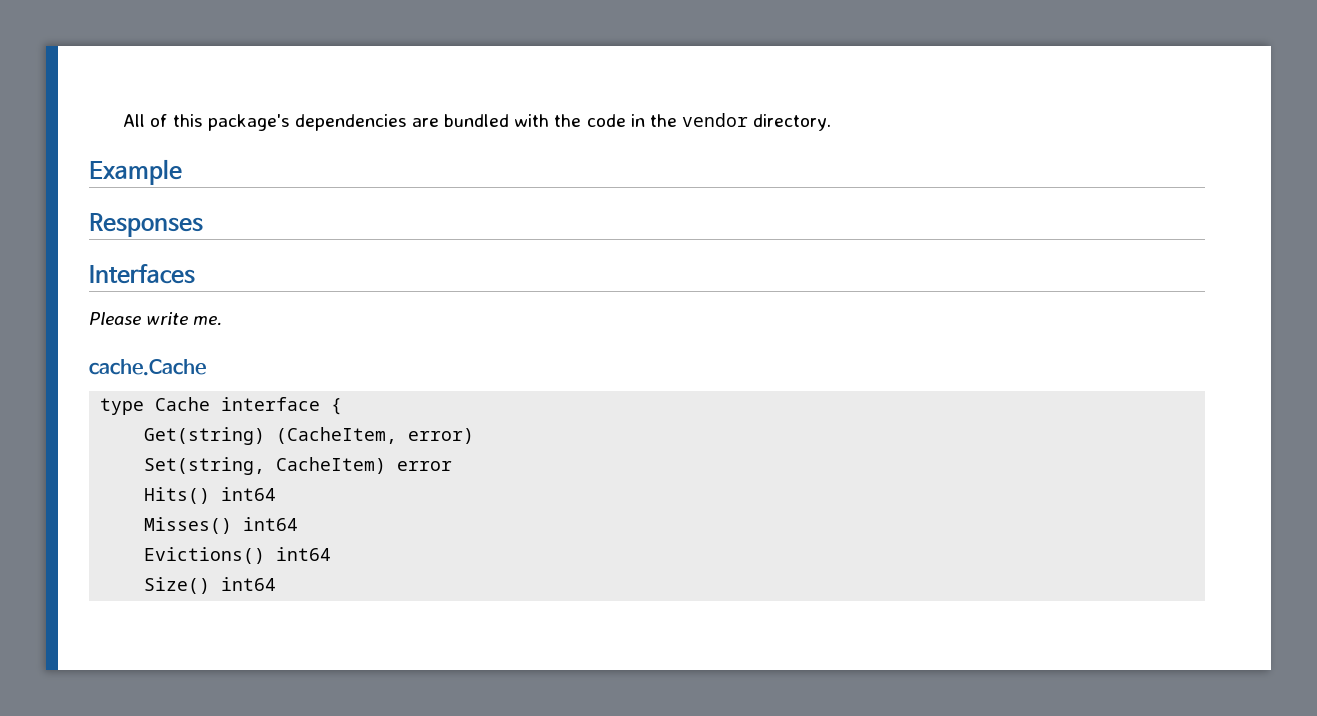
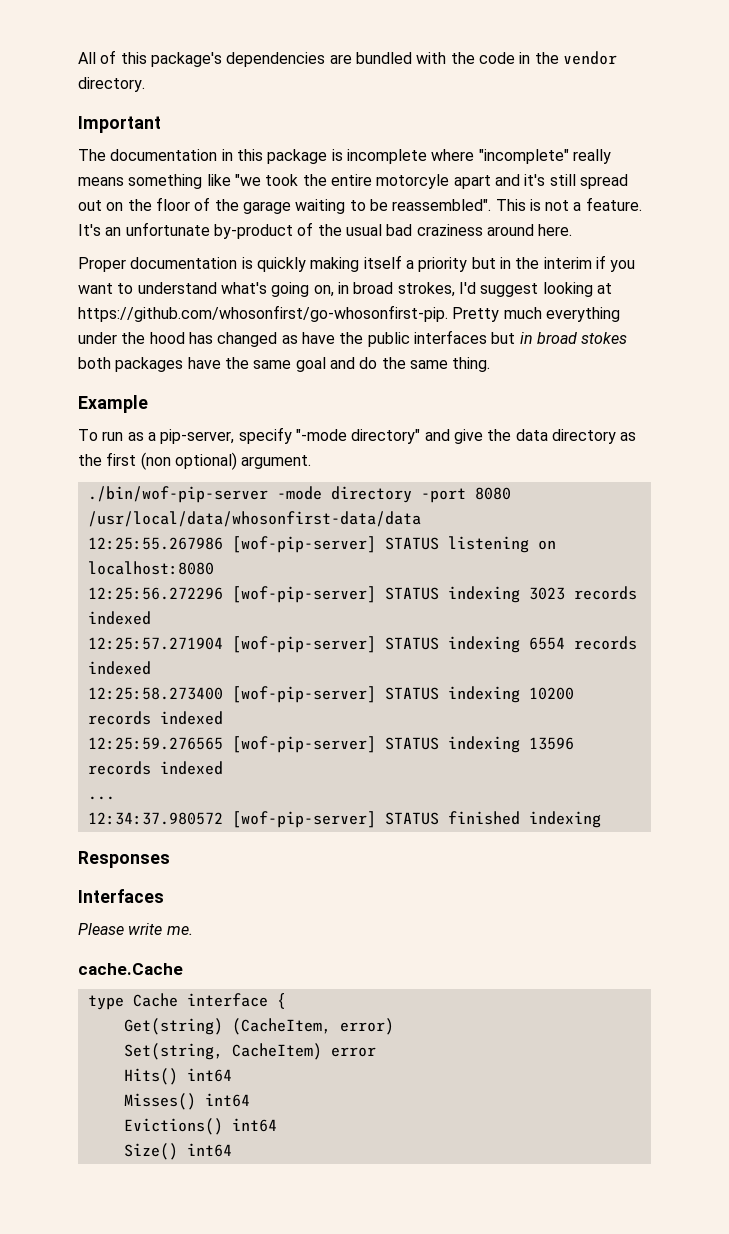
[89,159,182,185] Example -> [78,116,161,133] [78,149,611,164] [78,174,628,189] [78,197,642,214] [78,222,573,239] [78,255,636,272] [78,282,612,297] [78,305,620,322] [78,330,628,347] [78,357,491,372] [78,395,148,413] [78,427,637,444] [78,452,312,470] [87,486,511,503] [87,511,421,527] [87,536,556,553] [87,561,214,575] [87,586,637,603] [87,611,151,625] [87,636,637,653] [87,661,151,675] [87,686,574,703] [87,711,223,725] [87,736,574,753] [87,761,223,775] [87,796,115,800] [87,811,601,828] Important // The documentation in this package is incomplete where "incomplete" really means something like "we took the entire motorcyle apart and it's still spread out on the floor of the garage waiting to be reassembled". This is not a feature. It's an unfortunate by-product of the usual bad craziness around here. // Proper documentation is quickly making itself a priority but in the interim if you want to understand what's going on, in broad strokes, I'd suggest looking at https://github.com/whosonfirst/go-whosonfirst-pip. Pretty much everything under the hood has changed as have the public interfaces but in broad stokes both packages have the same goal and do the same thing. // Example // To run as a pip-server, specify "-mode directory" and give the data directory as the first (non optional) argument. // ./bin/wof-pip-server -mode directory -port 8080 /usr/local/data/whosonfirst-data/data // 12:25:55.267986 [wof-pip-server] STATUS listening on localhost:8080 // 12:25:56.272296 [wof-pip-server] STATUS indexing 3023 records indexed // 12:25:57.271904 [wof-pip-server] STATUS indexing 6554 records indexed // 12:25:58.273400 [wof-pip-server] STATUS indexing 10200 records indexed // 12:25:59.276565 [wof-pip-server] STATUS indexing 13596 records indexed // ... // 12:34:37.980572 [wof-pip-server] STATUS finished indexing

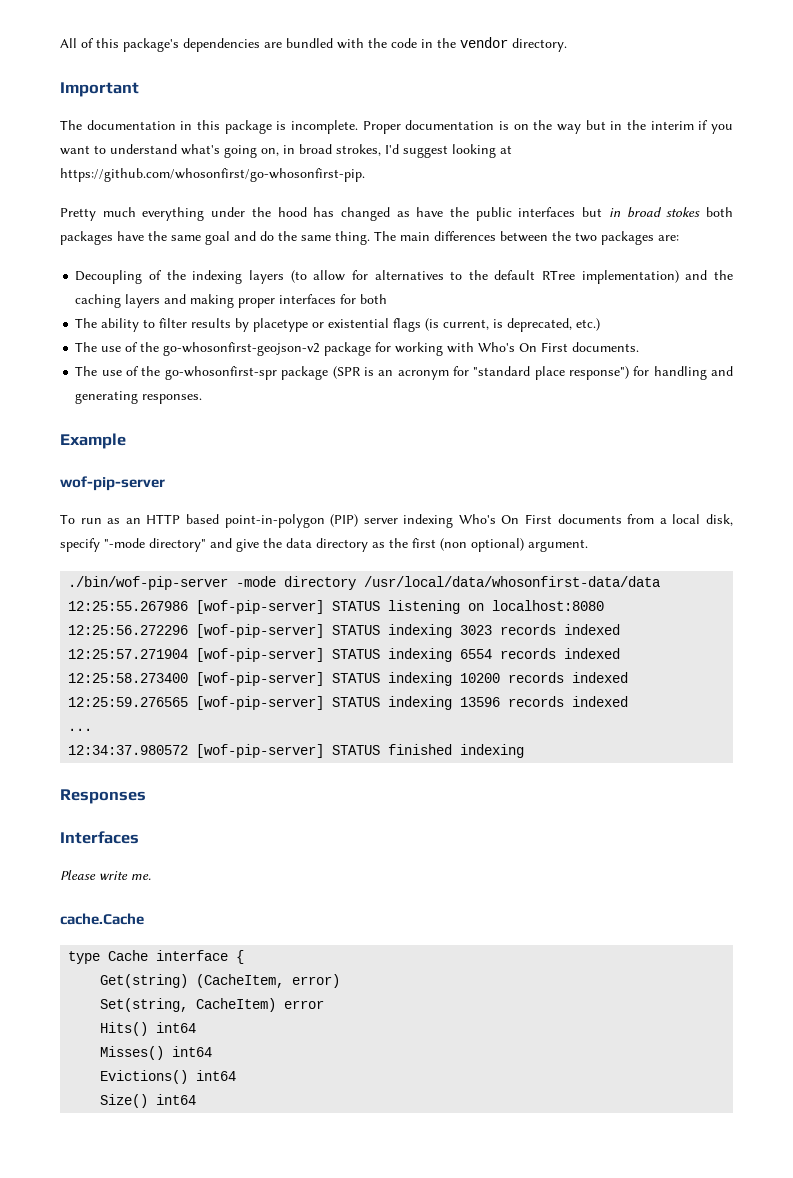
[346,149,611,164] [78,174,628,189] [78,197,642,214] [78,222,573,239] [78,255,468,272] incomplete where "incomplete" really means something like "we took the entire motorcyle apart and it's still spread out on the floor of the garage waiting to be reassembled". This is not a feature. It's an unfortunate by-product of the usual bad craziness around here. // Proper documentation is quickly making itself a priority -> [291,120,582,134] incomplete. Proper documentation is on the way
(448, 313) none -> (365, 175) //
(491, 364) none -> [374,231,679,245] [75,270,733,284] [75,294,388,308] [75,318,601,332] [75,342,640,356] [75,366,734,380] [75,391,203,404] The main differences between the two packages are: // Decoupling of the indexing layers (to allow for alternatives to the default RTree implementation) and the caching layers and making proper interfaces for both // The ability to filter results by placetype or existential flags (is current, is deprecated, etc.) // The use of the go-whosonfirst-geojson-v2 package for working with Who's On First documents. // The use of the go-whosonfirst-spr package (SPR is an acronym for "standard place response") for handling and generating responses.
(148, 404) none -> [60,476,165,491] // wof-pip-server
[147,429,235,444] a pip-server, -> [125,514,733,528] an HTTP based point-in-polygon (PIP) server indexing Who's On First documents from a local disk,
[420,487,511,503] -port 8080 -> (357, 583) none

